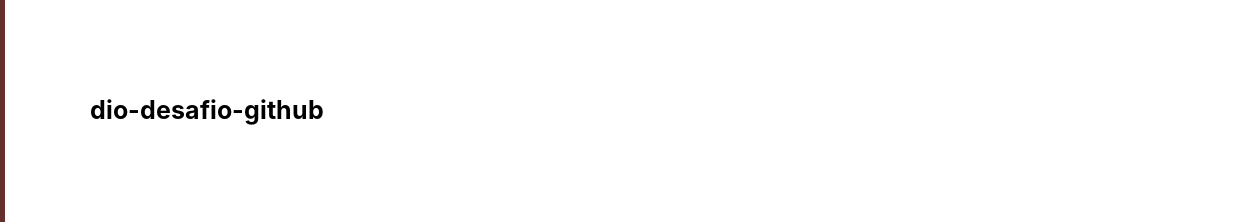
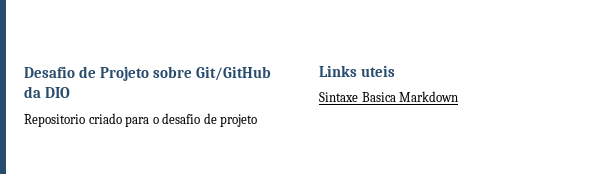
[90,99,324,125] dio-desafio-github -> [24,66,272,81] [24,86,71,98] [24,113,258,127] [319,65,395,77] [319,91,459,102] Desafio de Projeto sobre Git/GitHub da DIO // Repositorio criado para o desafio de projeto // Links uteis // Sintaxe Basica Markdown

